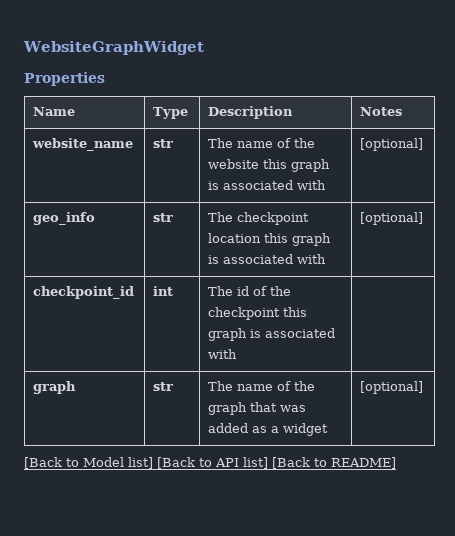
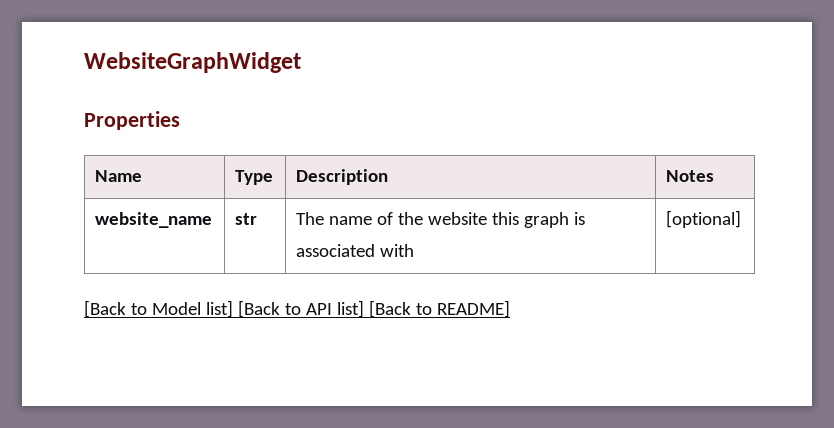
[33,212,96,225] [153,213,174,222] [208,212,310,225] [208,233,332,246] [208,254,327,264] [360,212,424,225] [33,286,135,299] [153,286,174,296] [208,286,292,296] [208,307,308,320] [208,328,336,341] [208,349,238,359] [33,381,77,394] [153,382,174,391] [208,381,316,391] [208,402,307,415] [208,423,329,436] [360,381,424,394] // geo_info | str | The checkpoint location this graph is associated with | [optional] // checkpoint_id | int | The id of the checkpoint this graph is associated with | // graph | str | The name of the graph that was added as a widget | [optional] -> (742, 219) none

